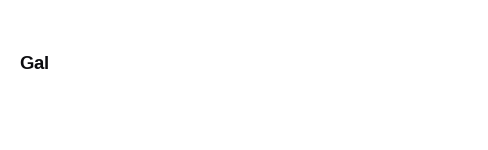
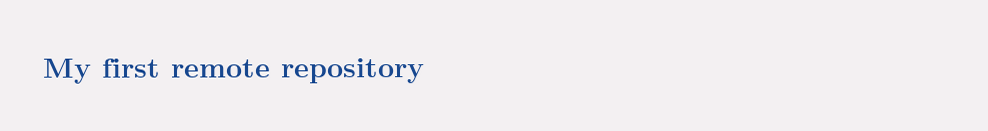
[20,56,49,69] Gal -> [42,58,425,84] My first remote repository

